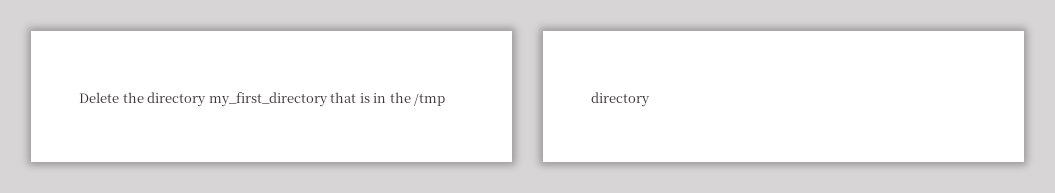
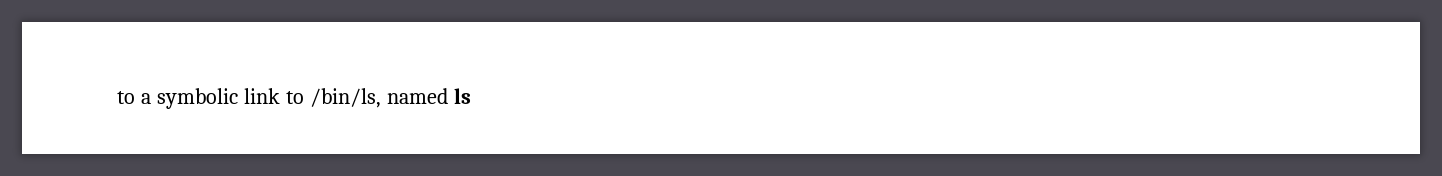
[79,92,650,107] Delete the directory my_first_directory that is in the /tmp directory -> [117,88,471,109] to a symbolic link to /bin/ls, named ls

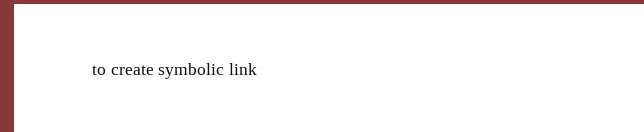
[117,91,151,104] to a -> [92,65,154,75] to create
[285,88,471,108] to /bin/ls, named ls -> (258, 69) none

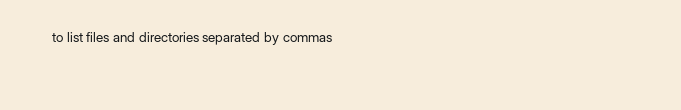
[110,63,258,79] create symbolic link -> [66,32,332,45] list files and directories separated by commas

